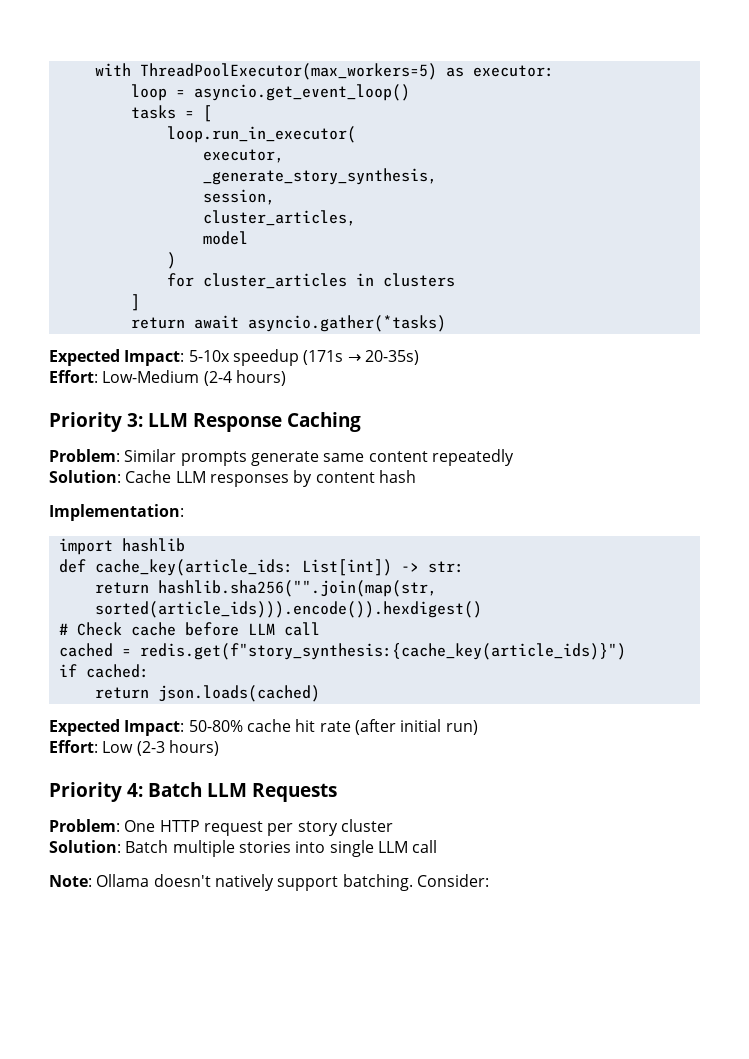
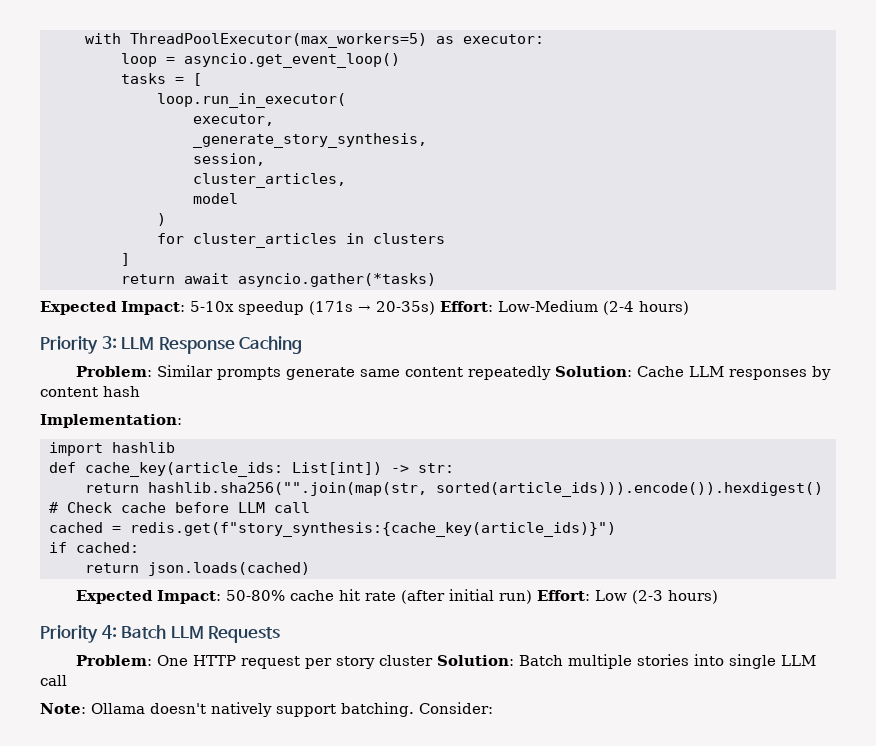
(419, 357) // -> (435, 308) none
(514, 457) // -> (551, 373) none
(478, 727) // -> (532, 597) none
(393, 825) // -> (433, 660) none

